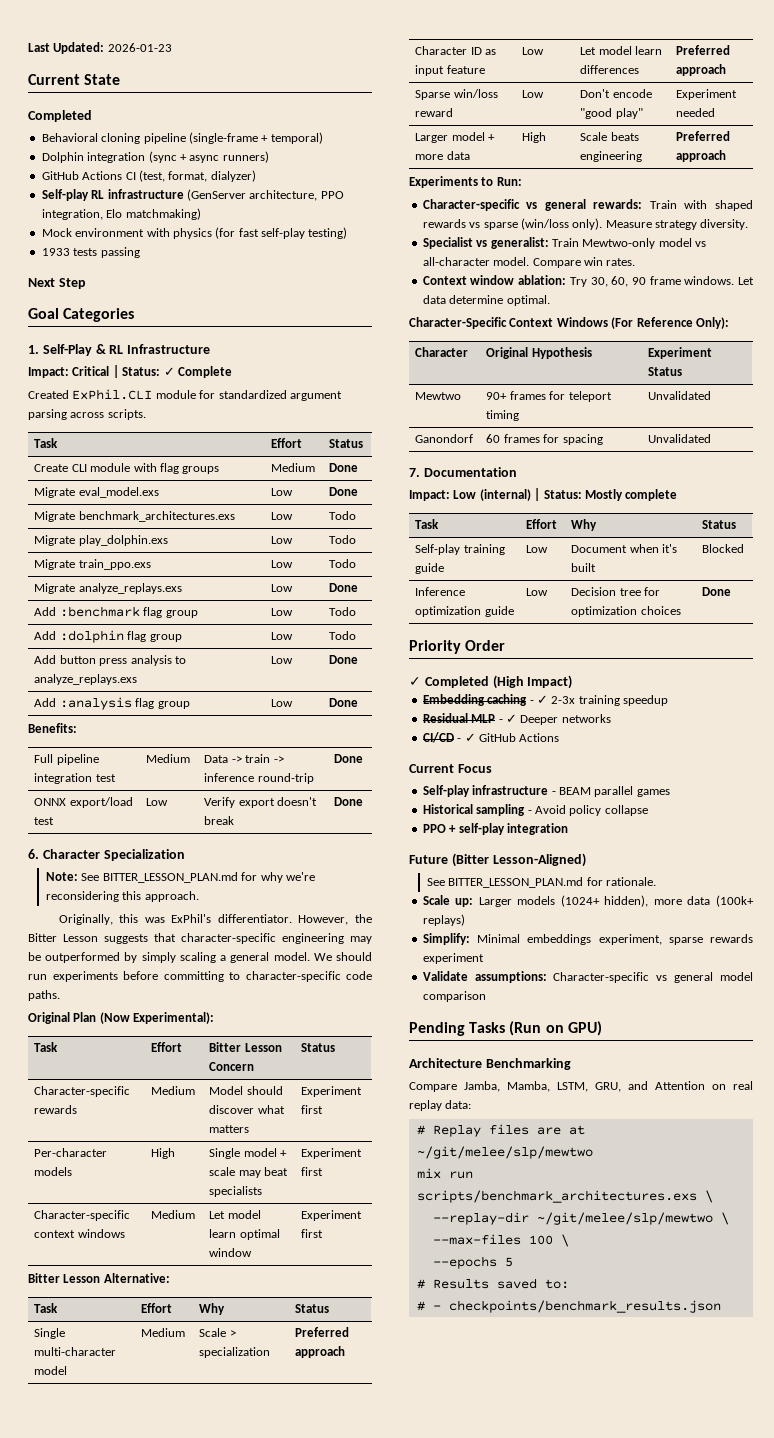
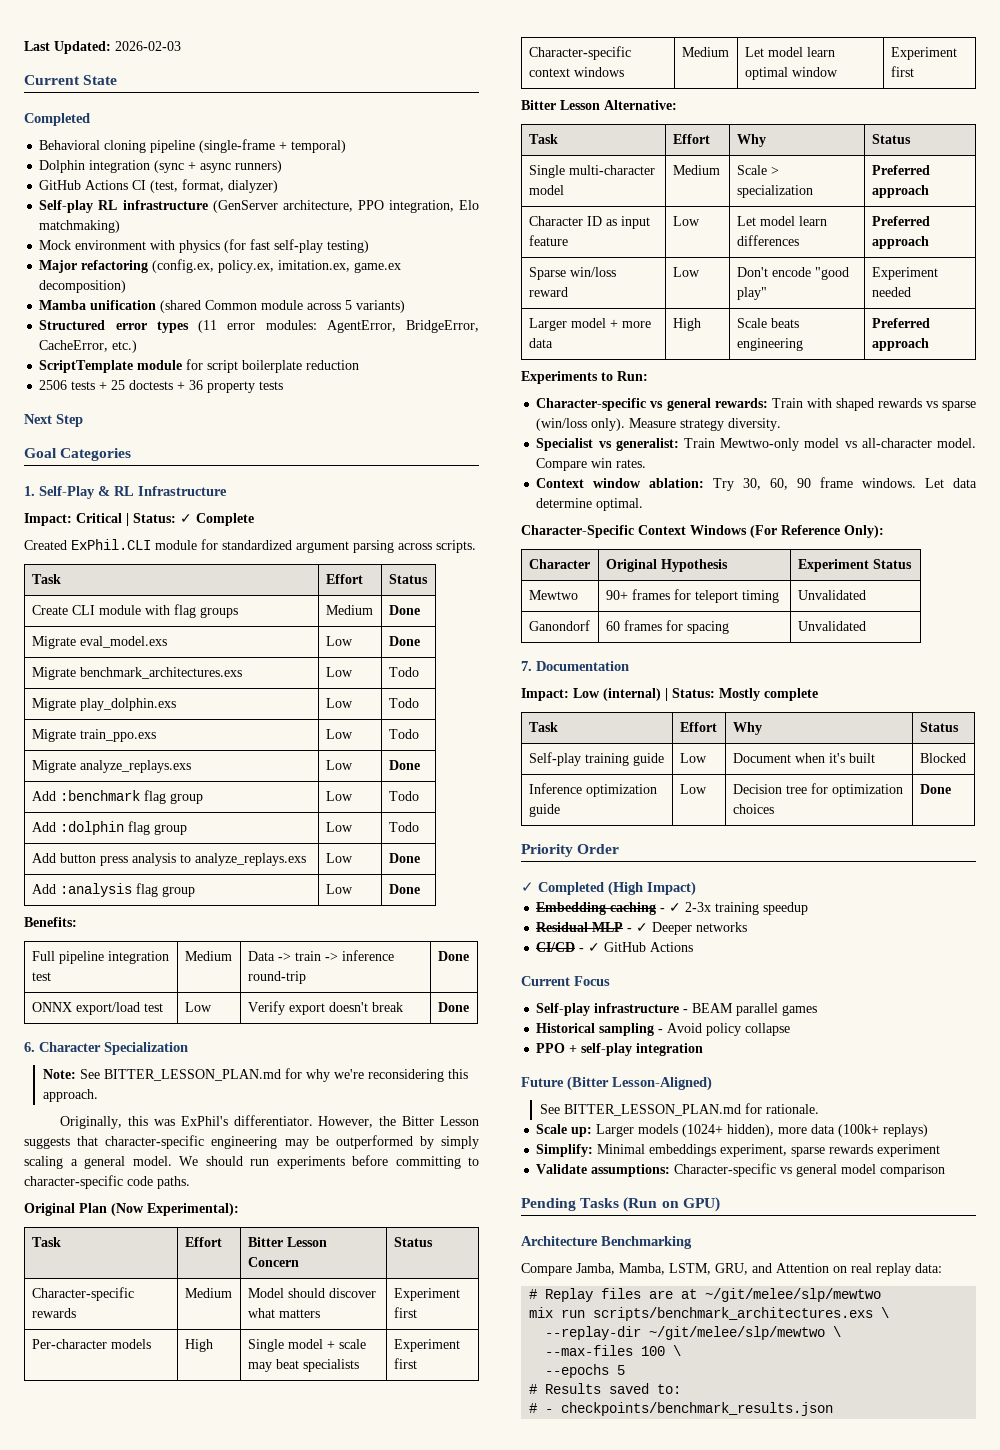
[107,43,172,52] 2026-01-23 -> [115,41,181,51] 2026-02-03
[41,247,140,258] 1933 tests passing -> [39,259,402,273] [39,280,127,293] [39,300,406,313] [39,320,480,333] [39,340,138,353] [39,359,360,373] [39,380,284,393] Major refactoring (config.ex, policy.ex, imitation.ex, game.ex decomposition) // Mamba unification (shared Common module across 5 variants) // Structured error types (11 error modules: AgentError, BridgeError, CacheError, etc.) // ScriptTemplate module for script boilerplate reduction // 2506 tests + 25 doctests + 36 property tests

